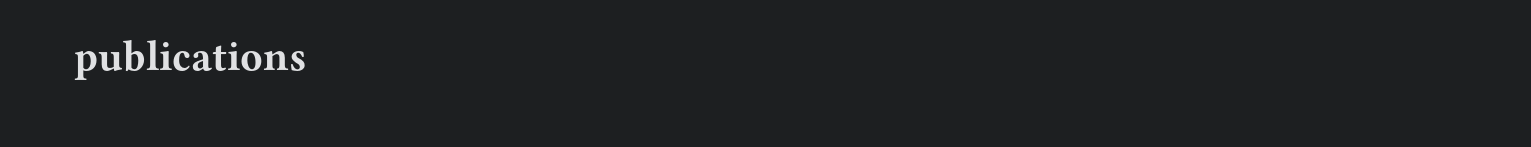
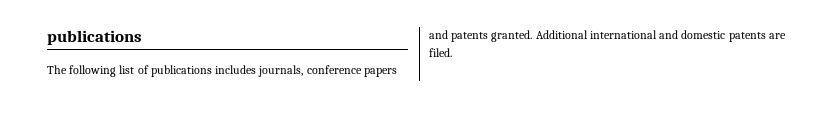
[74,40,307,80] publications -> [47,30,142,45] [47,65,397,77] [429,30,786,42] [429,48,452,57] publications // The following list of publications includes journals, conference papers and patents granted. Additional international and domestic patents are filed.

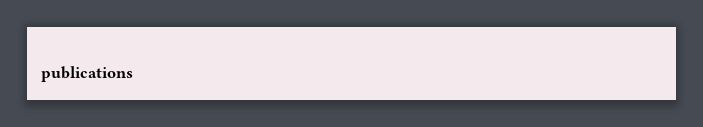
[47,30,142,45] [47,65,397,77] [429,30,786,42] [429,48,452,57] publications // The following list of publications includes journals, conference papers and patents granted. Additional international and domestic patents are filed. -> [41,66,133,82] publications

